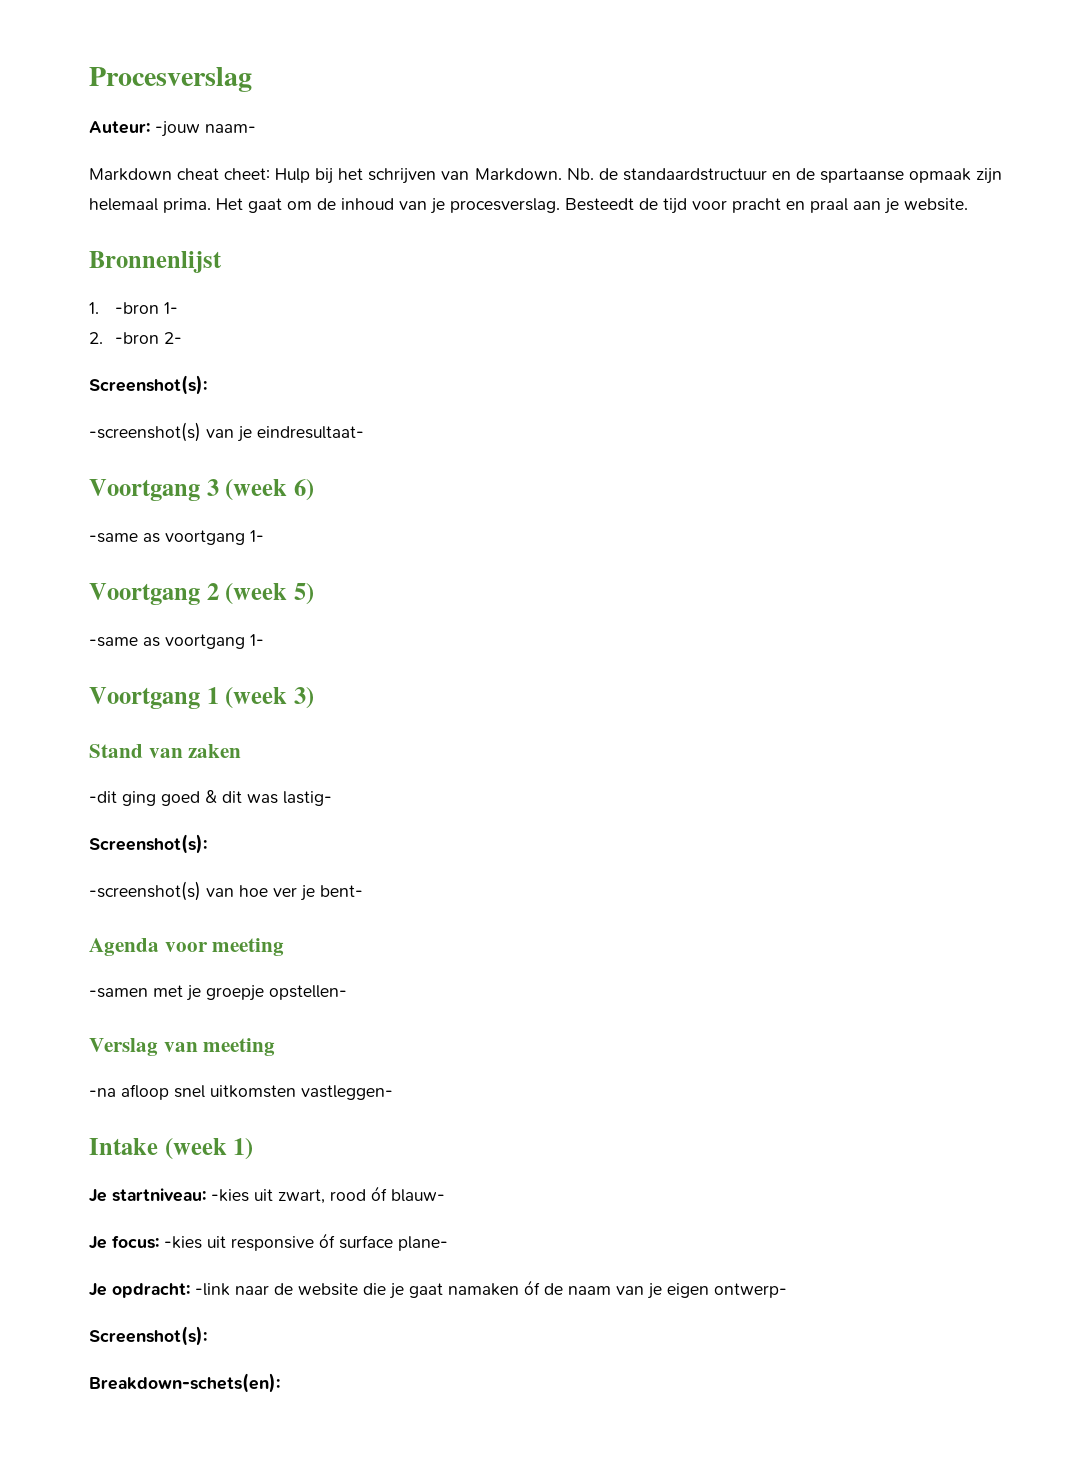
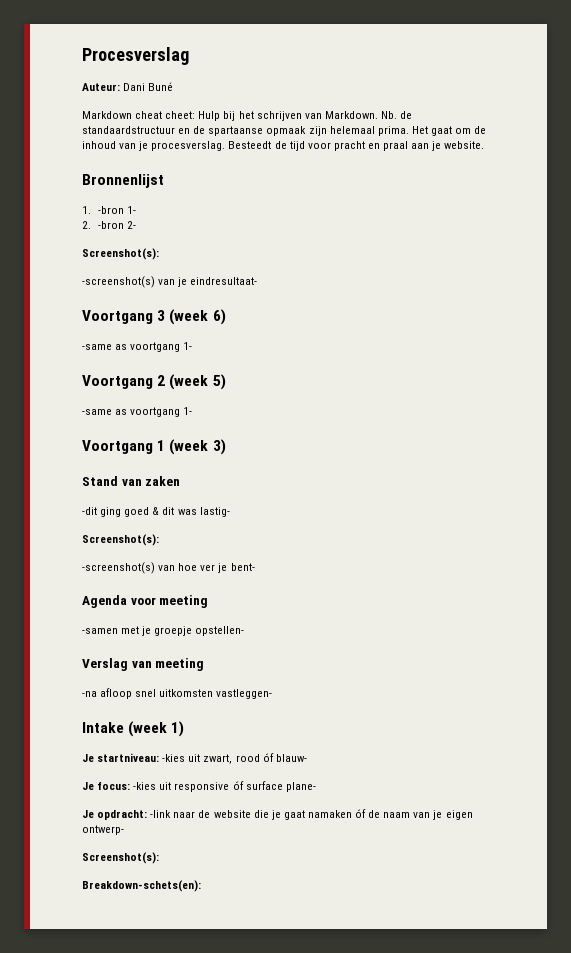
[155,121,256,137] -jouw naam- -> [123,82,174,91] Dani Buné

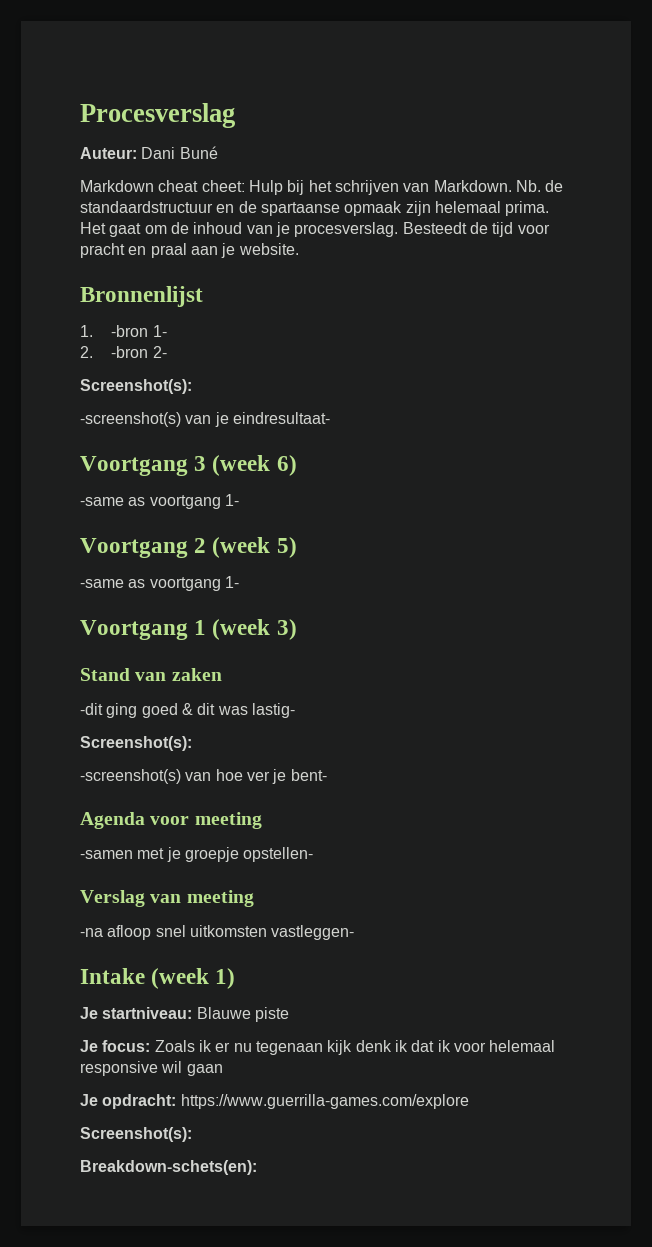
[162,753,307,764] [82,781,316,792] [82,809,473,820] [82,825,124,835] -kies uit zwart, rood óf blauw- // Je focus: -kies uit responsive óf surface plane- // Je opdracht: -link naar de website die je gaat namaken óf de naam van je eigen ontwerp- -> [196,1007,289,1022] [80,1040,556,1055] [80,1061,223,1076] [80,1094,469,1109] Blauwe piste // Je focus: Zoals ik er nu tegenaan kijk denk ik dat ik voor helemaal responsive wil gaan // Je opdracht: https://www.guerrilla-games.com/explore

